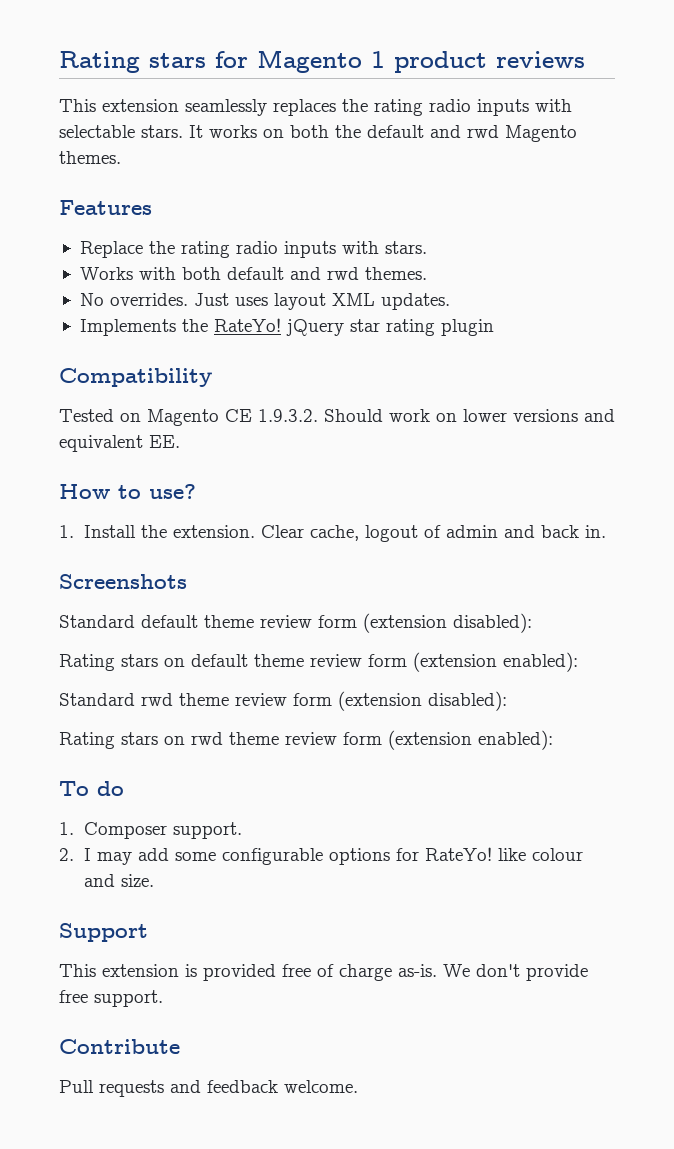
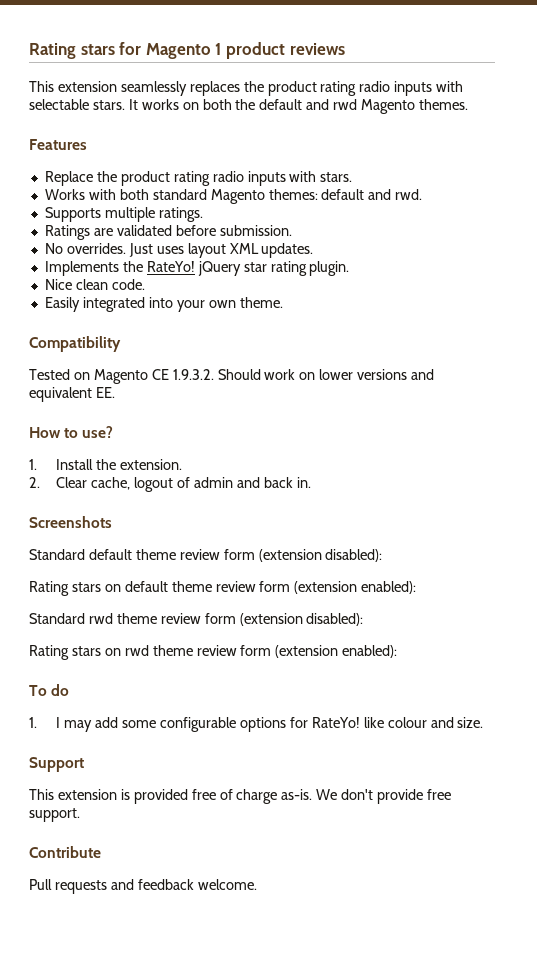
(368, 105) none -> [267,81,317,96] product
(175, 247) none -> [120,171,170,186] product
[226,267,427,280] default and rwd themes. -> [152,189,423,204] [44,207,203,222] [44,225,292,240] standard Magento themes: default and rwd. // Supports multiple ratings. // Ratings are validated before submission.
[440,319,494,336] plugin -> [309,261,350,276] [44,279,145,290] [44,297,283,312] plugin. // Nice clean code. // Easily integrated into your own theme.
(255, 531) none -> [29,477,40,488] // 2.
[83,822,242,839] [59,848,74,861] Composer support. // 2. -> (37, 722) none

